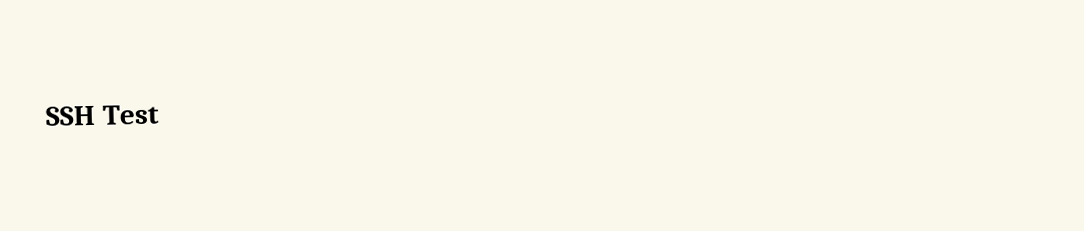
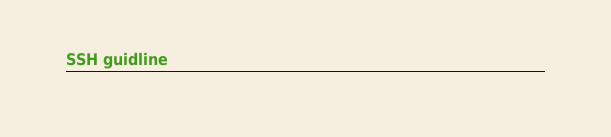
[101,104,160,125] Test -> [103,52,168,69] guidline

